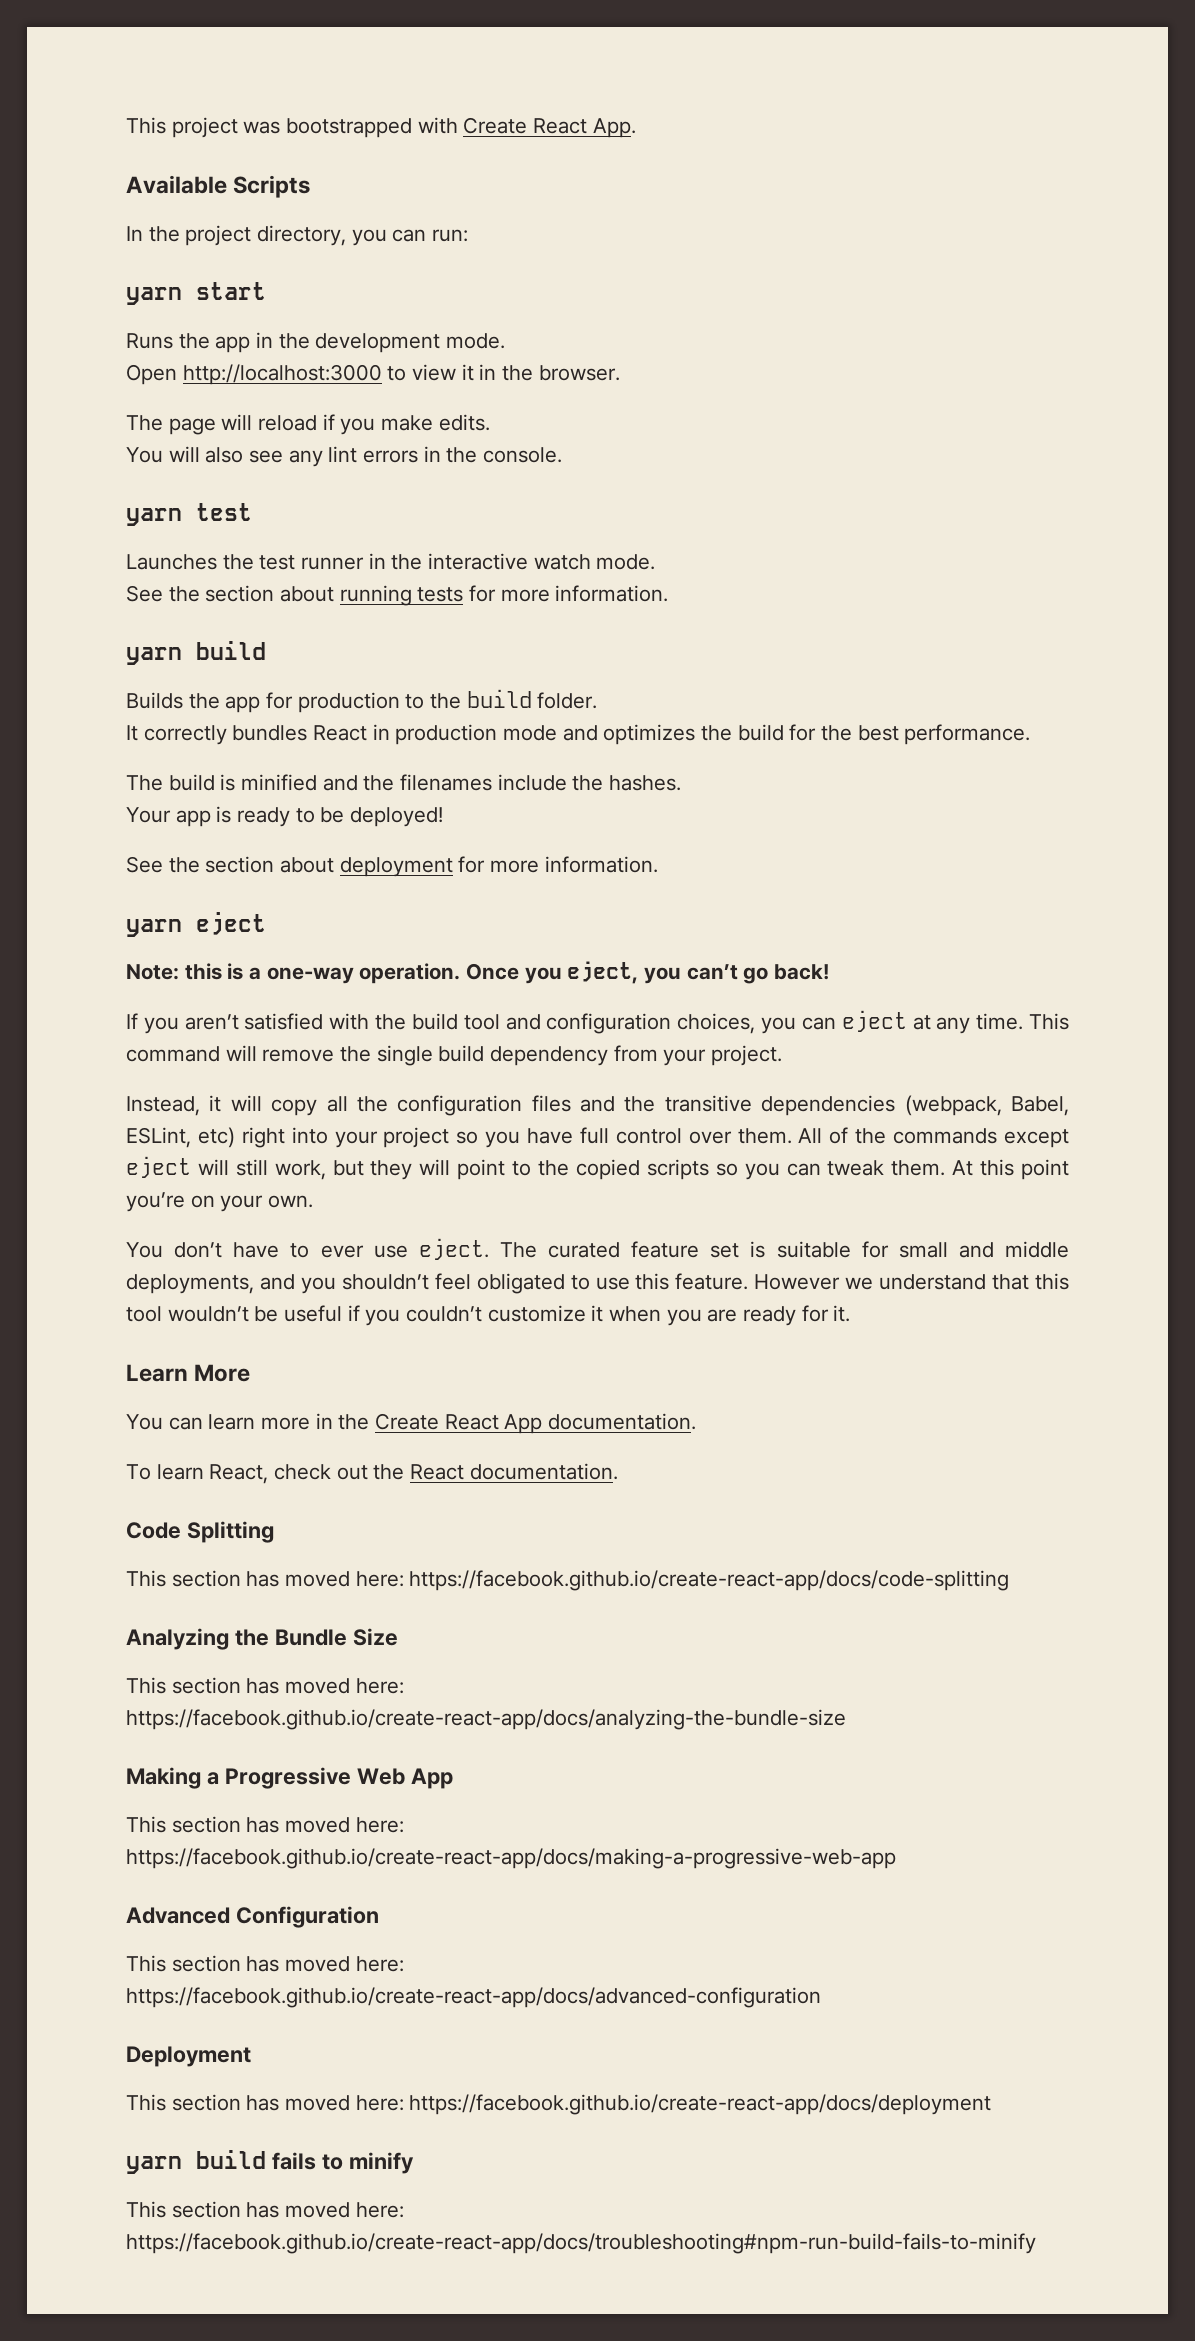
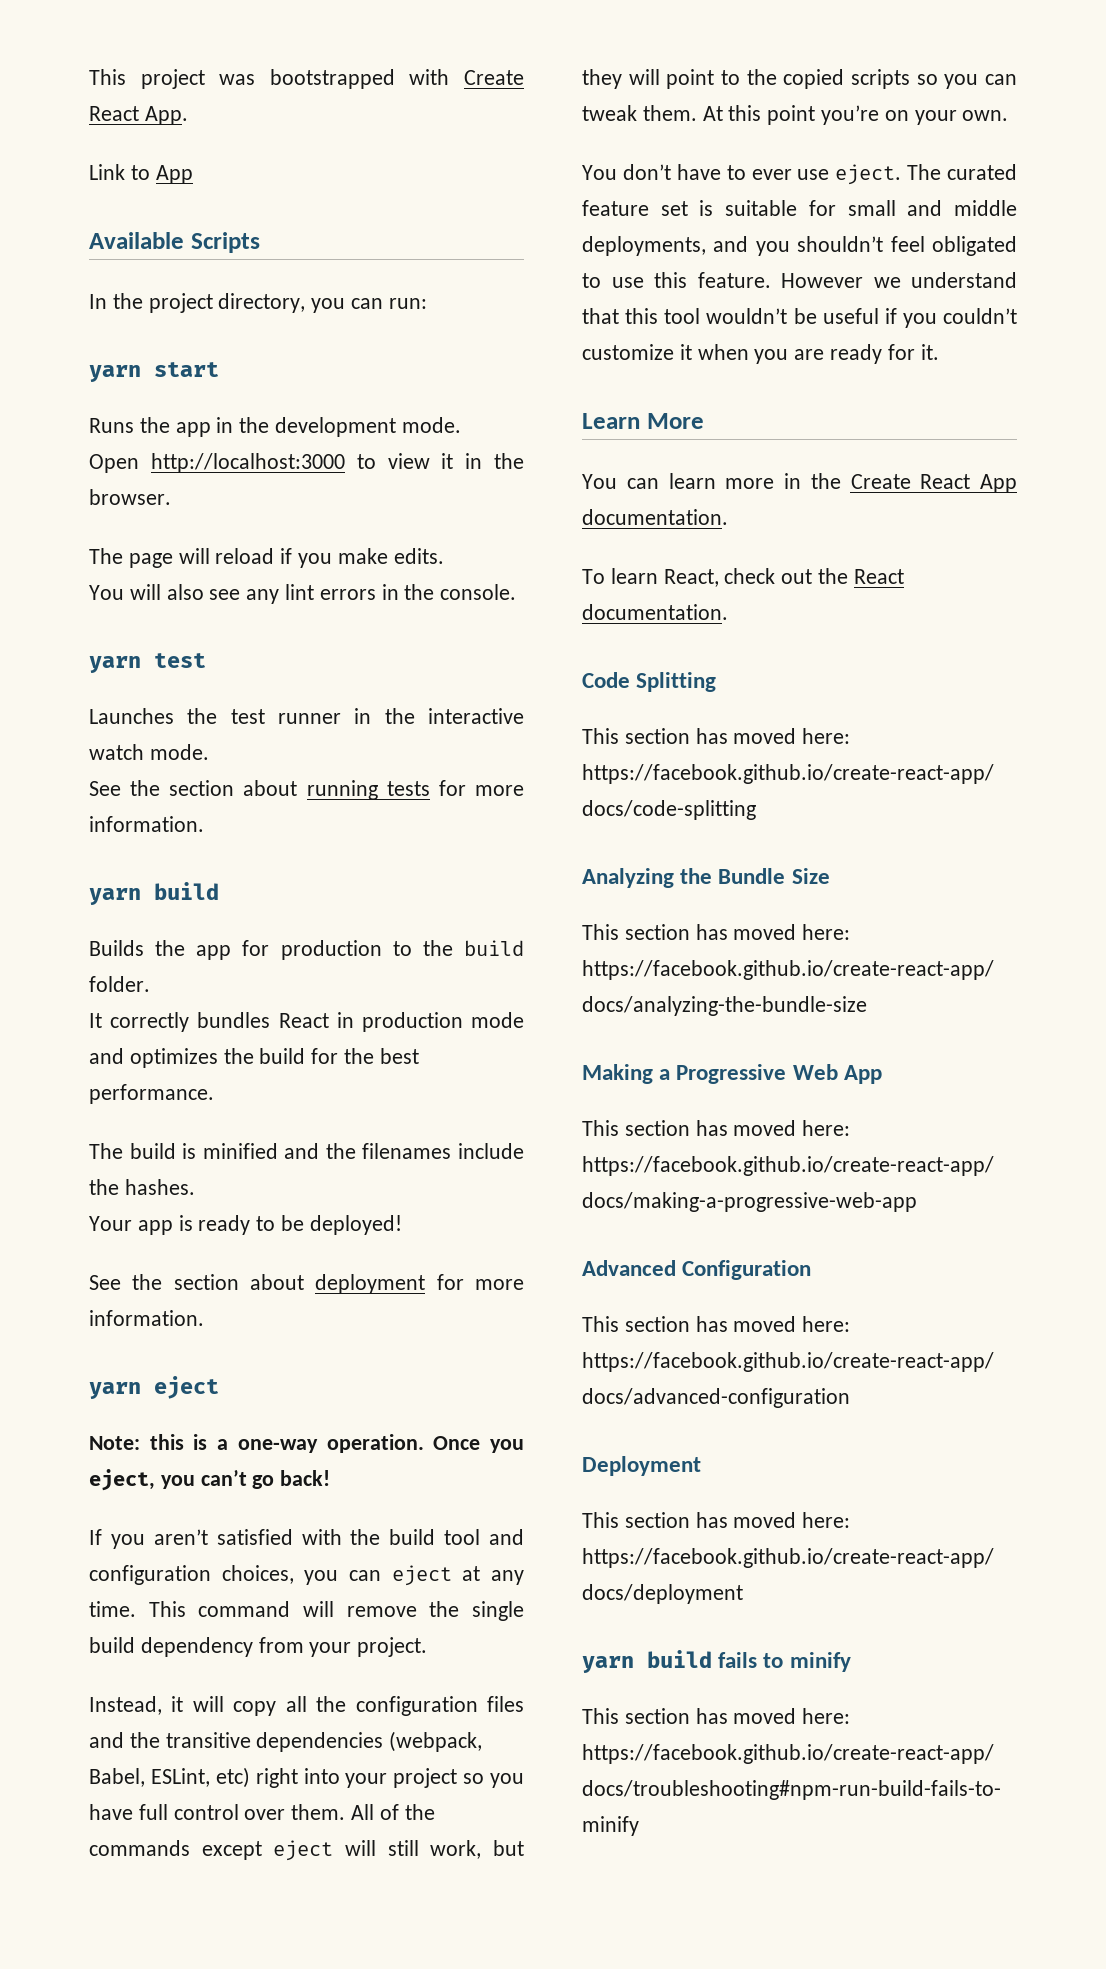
(636, 128) none -> [89,164,193,184] // Link to App

